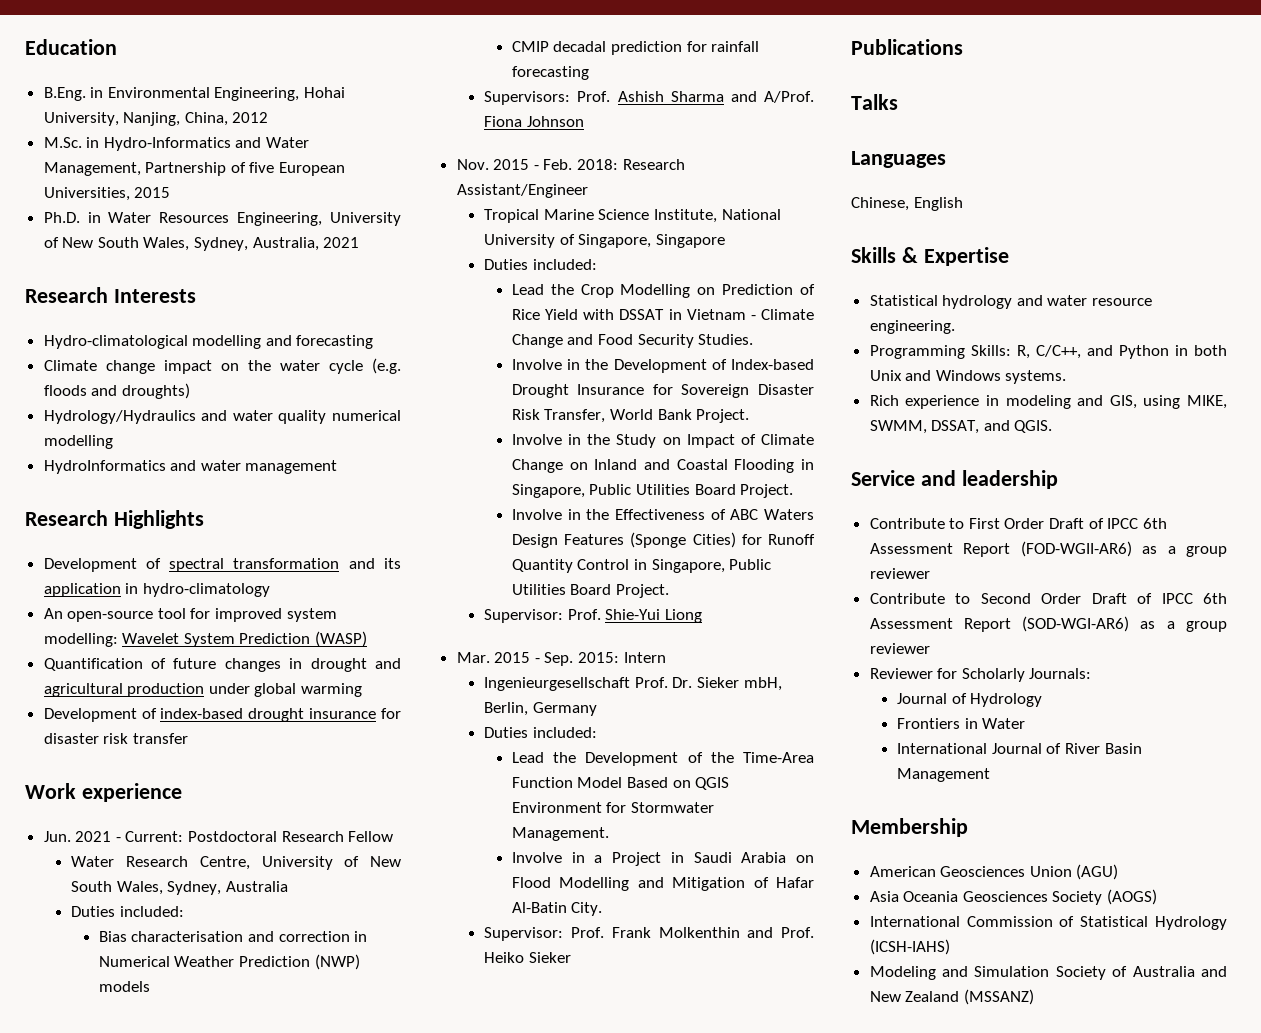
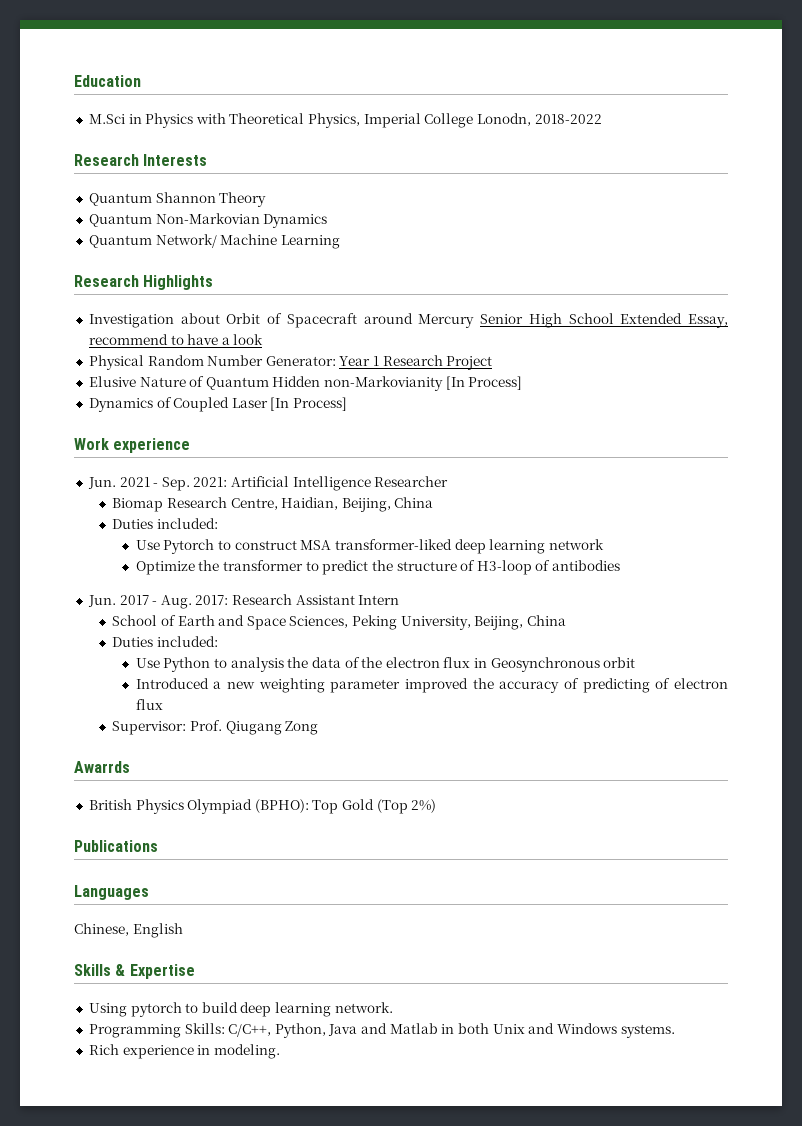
[43,87,346,101] [43,112,269,126] [43,137,310,151] [43,162,346,176] [43,187,171,201] [43,212,401,226] [43,237,360,251] [25,287,196,303] [43,335,374,349] [43,358,401,374] [43,383,190,399] [43,410,401,424] [43,435,113,449] [43,460,338,474] [25,510,204,529] [43,558,401,572] [43,583,270,597] [43,608,337,622] [43,631,368,647] [43,658,401,672] [43,683,363,697] [43,708,402,722] [43,733,188,744] B.Eng. in Environmental Engineering, Hohai University, Nanjing, China, 2012 // M.Sc. in Hydro-Informatics and Water Management, Partnership of five European Universities, 2015 // Ph.D. in Water Resources Engineering, University of New South Wales, Sydney, Australia, 2021 // Research Interests // Hydro-climatological modelling and forecasting // Climate change impact on the water cycle (e.g. floods and droughts) // Hydrology/Hydraulics and water quality numerical modelling // HydroInformatics and water management // Research Highlights // Development of spectral transformation and its application in hydro-climatology // An open-source tool for improved system modelling: Wavelet System Prediction (WASP) // Quantification of future changes in drought and agricultural production under global warming // Development of index-based drought insurance for disaster risk transfer -> [88,113,602,128] [74,154,208,166] [88,192,267,207] [88,213,328,228] [88,234,340,249] [74,275,214,290] [88,313,728,328] [88,334,264,345] [88,355,493,370] [88,376,523,391] [88,397,348,412] M.Sci in Physics with Theoretical Physics, Imperial College Lonodn, 2018-2022 // Research Interests // Quantum Shannon Theory // Quantum Non-Markovian Dynamics // Quantum Network/ Machine Learning // Research Highlights // Investigation about Orbit of Spacecraft around Mercury Senior High School Extended Essay, recommend to have a look // Physical Random Number Generator: Year 1 Research Project // Elusive Nature of Quantum Hidden non-Markovianity [In Process] // Dynamics of Coupled Laser [In Process]
[125,831,394,842] [71,856,401,870] [71,881,289,895] [71,906,184,917] [98,931,368,942] [98,954,360,970] [98,981,150,992] [511,41,760,55] [511,66,589,80] [484,91,814,105] [484,116,584,127] [456,159,685,170] [456,184,588,198] [484,209,781,223] [484,234,726,248] [484,259,597,270] [511,284,815,298] [511,309,814,320] [511,334,754,348] [511,359,814,373] [511,384,814,398] [511,409,750,423] [511,434,814,448] [511,459,814,473] [511,484,794,498] [511,509,814,520] [511,532,815,548] [511,559,772,573] [511,584,669,598] [484,609,703,623] [456,652,666,666] [484,677,782,691] [484,702,597,716] [484,727,597,738] [511,752,814,766] [511,777,730,790] [511,802,714,813] [511,827,609,841] [511,852,814,866] [511,877,814,891] [511,902,603,916] [484,927,814,941] [484,952,571,963] Current: Postdoctoral Research Fellow // Water Research Centre, University of New South Wales, Sydney, Australia // Duties included: // Bias characterisation and correction in Numerical Weather Prediction (NWP) models // CMIP decadal prediction for rainfall forecasting // Supervisors: Prof. Ashish Sharma and A/Prof. Fiona Johnson // Nov. 2015 - Feb. 2018: Research Assistant/Engineer // Tropical Marine Science Institute, National University of Singapore, Singapore // Duties included: // Lead the Crop Modelling on Prediction of Rice Yield with DSSAT in Vietnam - Climate Change and Food Security Studies. // Involve in the Development of Index-based Drought Insurance for Sovereign Disaster Risk Transfer, World Bank Project. // Involve in the Study on Impact of Climate Change on Inland and Coastal Flooding in Singapore, Public Utilities Board Project. // Involve in the Effectiveness of ABC Waters Design Features (Sponge Cities) for Runoff Quantity Control in Singapore, Public Utilities Board Project. // Supervisor: Prof. Shie-Yui Liong // Mar. 2015 - Sep. 2015: Intern // Ingenieurgesellschaft Prof. Dr. Sieker mbH, Berlin, Germany // Duties included: // Lead the Development of the Time-Area Function Model Based on QGIS Environment for Stormwater Management. // Involve in a Project in Saudi Arabia on Flood Modelling and Mitigation of Hafar Al-Batin City. // Supervisor: Prof. Frank Molkenthin and Prof. Heiko Sieker -> [161,476,449,491] [112,497,434,512] [112,518,218,529] [135,539,604,554] [135,560,621,575] [87,594,400,609] [112,615,567,630] [112,636,218,647] [135,657,636,672] [135,678,728,693] [135,699,163,710] [112,720,319,735] [74,761,130,773] [88,799,437,814] Sep. 2021: Artificial Intelligence Researcher // Biomap Research Centre, Haidian, Beijing, China // Duties included: // Use Pytorch to construct MSA transformer-liked deep learning network // Optimize the transformer to predict the structure of H3-loop of antibodies // Jun. 2017 - Aug. 2017: Research Assistant Intern // School of Earth and Space Sciences, Peking University, Beijing, China // Duties included: // Use Python to analysis the data of the electron flux in Geosynchronous orbit // Introduced a new weighting parameter improved the accuracy of predicting of electron flux // Supervisor: Prof. Qiugang Zong // Awarrds // British Physics Olympiad (BPHO): Top Gold (Top 2%)
[851,94,898,110] // Talks -> (158, 846) none
[869,295,1153,309] [869,320,955,334] [869,345,1169,359] Statistical hydrology and water resource engineering. // Programming Skills: R, C/C++, and Python -> [88,1002,393,1017] [88,1023,438,1038] Using pytorch to build deep learning network. // Programming Skills: C/C++, Python, Java and Matlab
[1005,395,1227,409] [869,420,1053,434] [851,470,1058,489] [869,518,1167,529] [869,541,1227,557] [869,568,930,579] [869,593,1227,604] [869,616,1227,632] [869,643,930,654] [869,668,1092,682] [897,693,1043,707] [897,718,1026,729] [897,743,1142,754] [897,768,991,782] [851,818,968,837] [869,864,1119,880] [869,889,1158,905] [869,916,1227,930] [869,939,950,955] [869,966,1227,980] [869,989,1034,1005] modeling and GIS, using MIKE, SWMM, DSSAT, and QGIS. // Service and leadership // Contribute to First Order Draft of IPCC 6th Assessment Report (FOD-WGII-AR6) as a group reviewer // Contribute to Second Order Draft of IPCC 6th Assessment Report (SOD-WGI-AR6) as a group reviewer // Reviewer for Scholarly Journals: // Journal of Hydrology // Frontiers in Water // International Journal of River Basin Management // Membership // American Geosciences Union (AGU) // Asia Oceania Geosciences Society (AOGS) // International Commission of Statistical Hydrology (ICSH-IAHS) // Modeling and Simulation Society of Australia and New Zealand (MSSANZ) -> [213,1044,280,1059] modeling.

